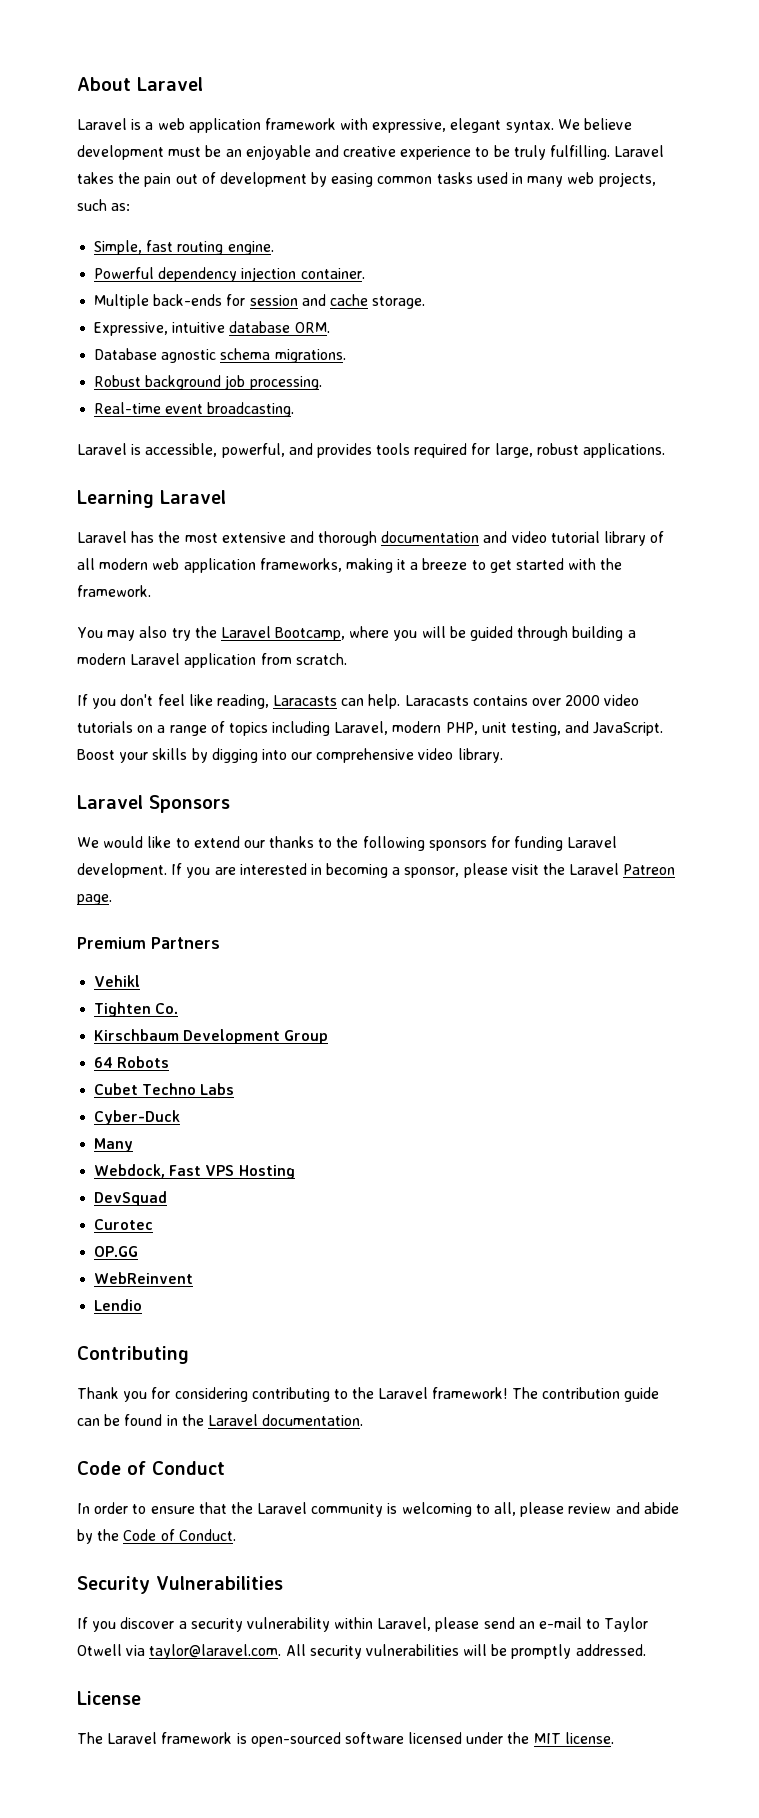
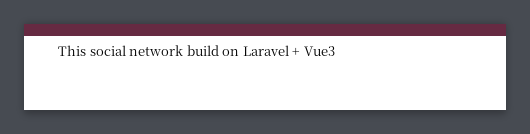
[77,77,203,91] [77,118,633,133] [77,145,665,160] [77,172,656,187] [77,199,131,211] [94,240,274,255] [94,267,365,282] [94,294,426,309] [94,321,330,336] [94,348,346,363] [94,375,322,390] [94,402,295,417] [77,443,666,458] [77,490,226,508] [77,531,665,546] [77,558,623,573] [77,585,151,597] [77,626,636,641] [77,653,347,668] [77,694,640,709] [77,721,664,736] [77,748,503,763] [77,795,230,813] [77,836,618,851] [77,863,676,878] [77,894,112,905] [77,937,220,949] [94,975,141,987] [94,1002,179,1017] [94,1029,329,1044] [94,1056,170,1068] [94,1083,235,1095] [94,1110,181,1125] [94,1138,134,1152] [94,1164,295,1179] [94,1191,168,1206] [94,1219,154,1230] [94,1246,139,1257] [94,1272,194,1284] [94,1299,143,1311] [77,1346,189,1364] [77,1387,660,1402] [77,1414,364,1426] [77,1461,225,1475] [77,1502,679,1517] [77,1529,236,1544] [77,1576,283,1594] [77,1617,649,1632] [77,1644,646,1659] [77,1691,141,1705] [77,1732,614,1747] About Laravel // Laravel is a web application framework with expressive, elegant syntax. We believe development must be an enjoyable and creative experience to be truly fulfilling. Laravel takes the pain out of development by easing common tasks used in many web projects, such as: // Simple, fast routing engine. // Powerful dependency injection container. // Multiple back-ends for session and cache storage. // Expressive, intuitive database ORM. // Database agnostic schema migrations. // Robust background job processing. // Real-time event broadcasting. // Laravel is accessible, powerful, and provides tools required for large, robust applications. // Learning Laravel // Laravel has the most extensive and thorough documentation and video tutorial library of all modern web application frameworks, making it a breeze to get started with the framework. // You may also try the Laravel Bootcamp, where you will be guided through building a modern Laravel application from scratch. // If you don't feel like reading, Laracasts can help. Laracasts contains over 2000 video tutorials on a range of topics including Laravel, modern PHP, unit testing, and JavaScript. Boost your skills by digging into our comprehensive video library. // Laravel Sponsors // We would like to extend our thanks to the following sponsors for funding Laravel development. If you are interested in becoming a sponsor, please visit the Laravel Patreon page. // Premium Partners // Vehikl // Tighten Co. // Kirschbaum Development Group // 64 Robots // Cubet Techno Labs // Cyber-Duck // Many // Webdock, Fast VPS Hosting // DevSquad // Curotec // OP.GG // WebReinvent // Lendio // Contributing // Thank you for considering contributing to the Laravel framework! The contribution guide can be found in the Laravel documentation. // Code of Conduct // In order to ensure that the Laravel community is welcoming to all, please review and abide by the Code of Conduct. // Security Vulnerabilities // If you discover a security vulnerability within Laravel, please send an e-mail to Taylor Otwell via taylor@laravel.com. All security vulnerabilities will be promptly addressed. // License // The Laravel framework is open-sourced software licensed under the MIT license. -> [58,45,335,56] This social network build on Laravel + Vue3

